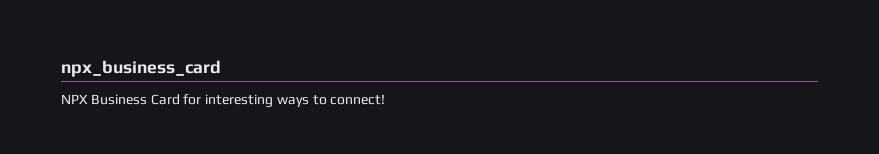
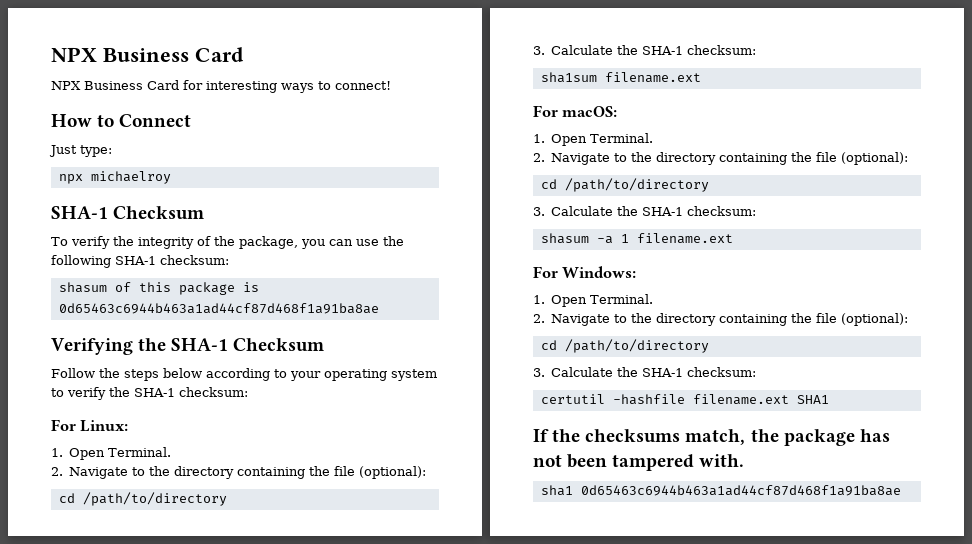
[61,60,221,77] npx_business_card -> [51,47,244,62] NPX Business Card
(386, 99) none -> [51,114,192,127] [49,145,112,157] [58,171,171,184] [51,206,205,220] [51,236,404,249] [51,255,229,268] [58,282,259,295] [58,303,379,314] [51,338,325,355] [51,368,437,381] [51,387,248,400] [51,419,129,432] [51,447,172,460] [51,466,427,479] [58,492,227,506] [533,45,757,55] [540,72,701,83] [533,105,618,117] [533,133,654,146] [533,152,909,165] [540,178,709,192] [533,206,757,216] [540,233,733,244] [533,266,637,278] [533,294,654,307] [533,313,909,326] [540,339,709,353] [533,367,757,377] [540,394,829,405] [533,429,890,446] [533,454,745,471] [540,485,901,496] // How to Connect // Just type: // npx michaelroy // SHA-1 Checksum // To verify the integrity of the package, you can use the following SHA-1 checksum: // shasum of this package is 0d65463c6944b463a1ad44cf87d468f1a91ba8ae // Verifying the SHA-1 Checksum // Follow the steps below according to your operating system to verify the SHA-1 checksum: // For Linux: // 1. Open Terminal. // 2. Navigate to the directory containing the file (optional): // cd /path/to/directory // 3. Calculate the SHA-1 checksum: // sha1sum filename.ext // For macOS: // 1. Open Terminal. // 2. Navigate to the directory containing the file (optional): // cd /path/to/directory // 3. Calculate the SHA-1 checksum: // shasum -a 1 filename.ext // For Windows: // 1. Open Terminal. // 2. Navigate to the directory containing the file (optional): // cd /path/to/directory // 3. Calculate the SHA-1 checksum: // certutil -hashfile filename.ext SHA1 // If the checksums match, the package has not been tampered with. // sha1 0d65463c6944b463a1ad44cf87d468f1a91ba8ae

